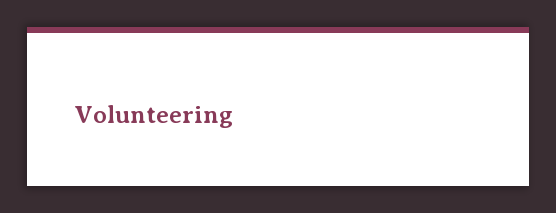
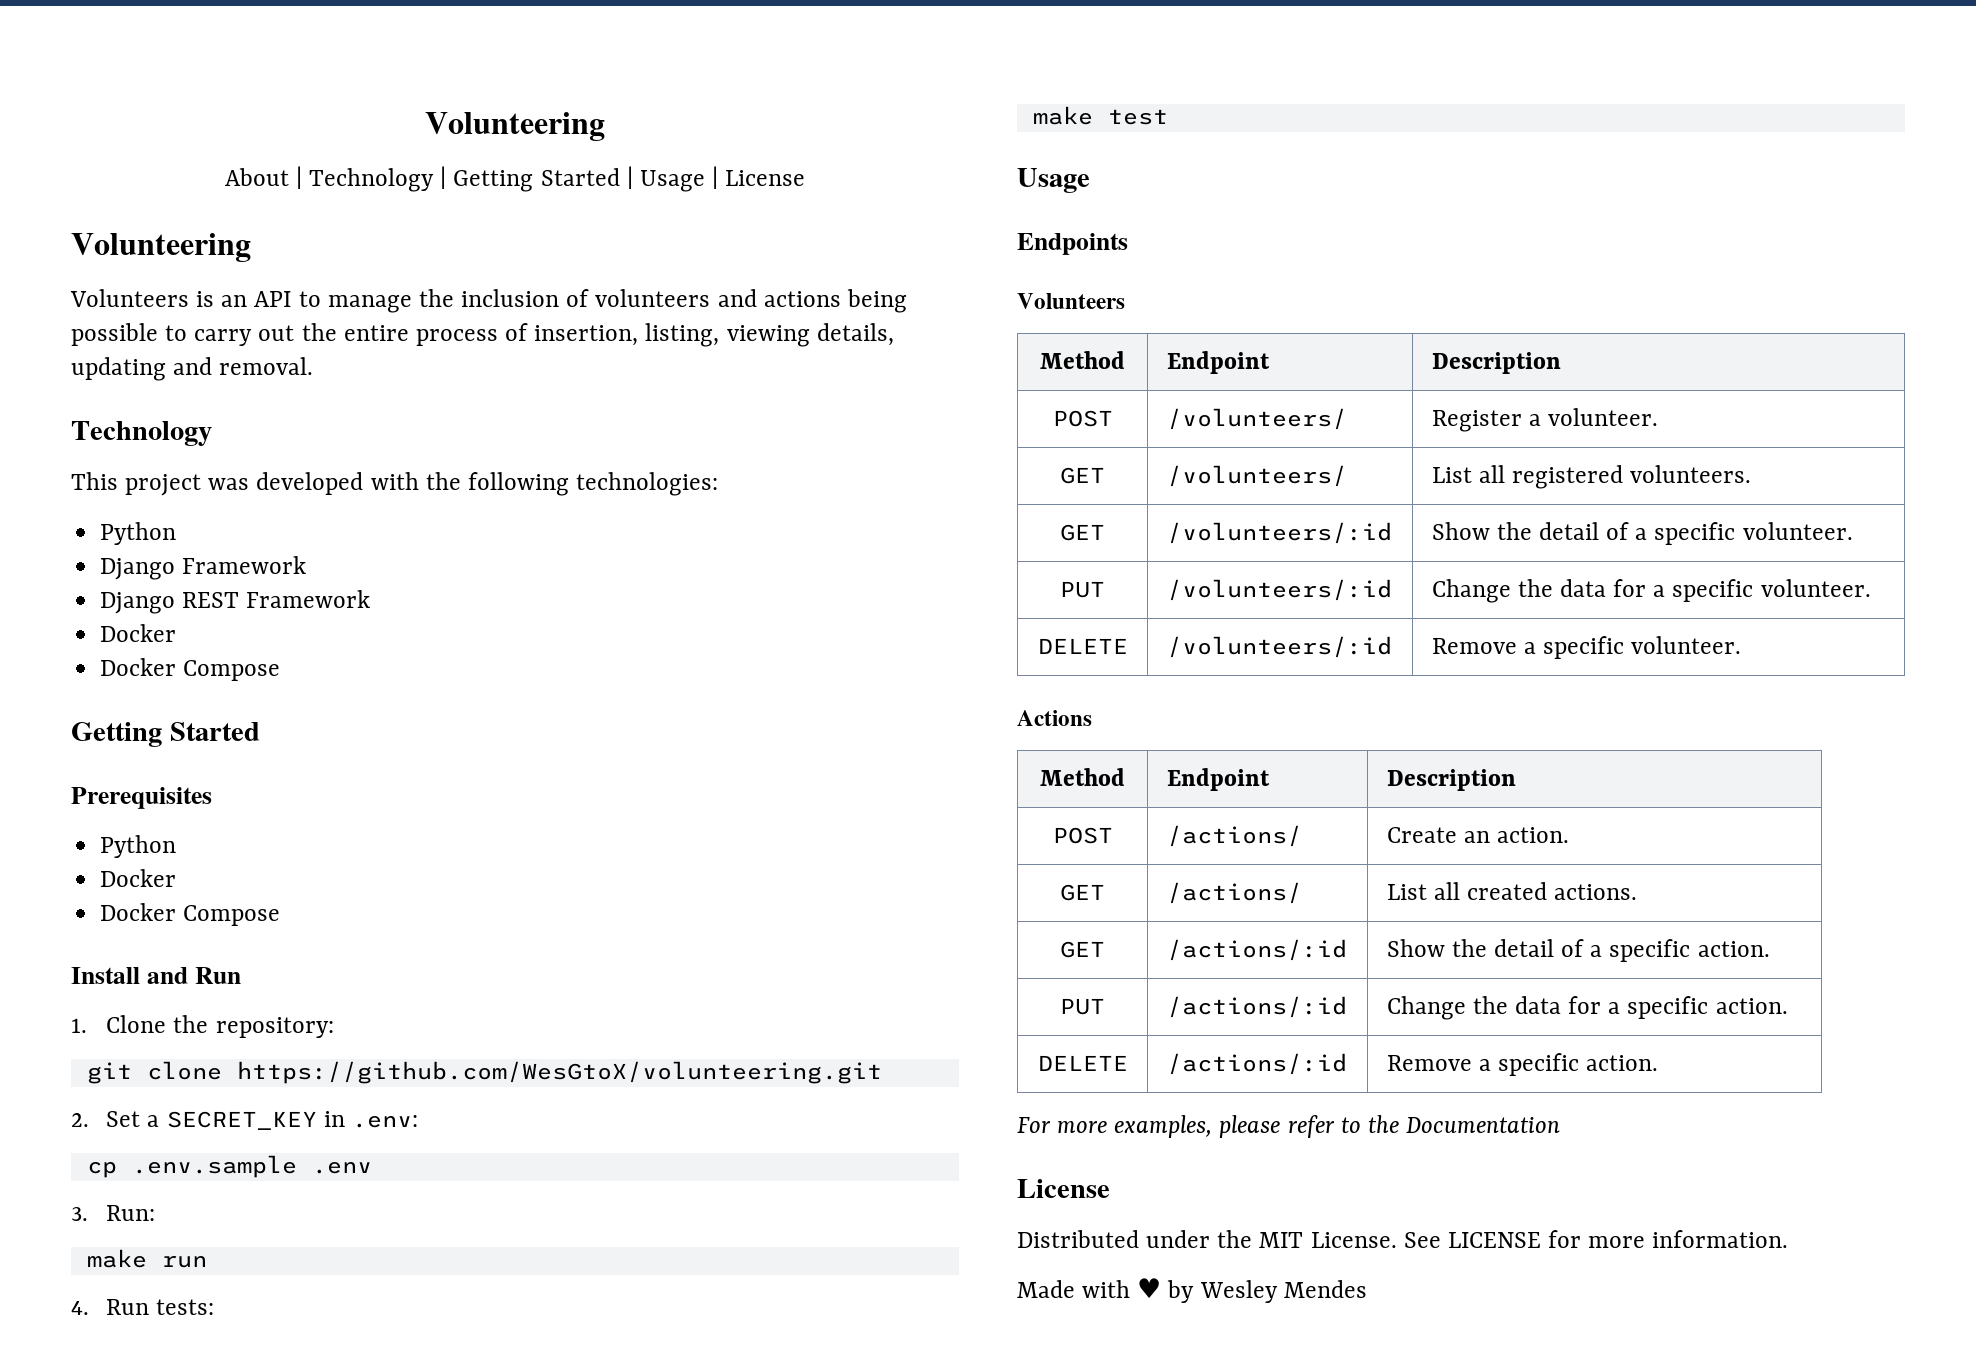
[74,105,233,128] Volunteering -> [425,112,605,141] [224,166,806,192] [71,233,251,262] [70,289,907,313] [71,323,894,347] [71,357,314,381] [71,421,212,446] [71,472,719,496] [100,522,177,545] [100,556,307,580] [100,590,371,614] [100,624,177,642] [100,658,281,681] [71,722,260,747] [71,787,212,809] [100,835,177,858] [100,869,177,887] [100,903,281,926] [71,967,241,984] [71,1015,334,1038] [86,1061,882,1084] [71,1111,418,1130] [86,1155,372,1178] [71,1205,156,1221] [86,1249,207,1268] [71,1299,215,1315] [1032,106,1168,125] [1017,168,1090,193] [1017,233,1128,255] [1017,293,1125,309] [1040,351,1125,369] [1166,351,1270,374] [1431,352,1561,374] [1052,410,1113,427] [1166,408,1347,430] [1431,408,1658,432] [1060,467,1105,484] [1166,465,1347,487] [1431,465,1752,489] [1060,524,1105,541] [1166,522,1392,544] [1431,522,1853,545] [1060,581,1105,598] [1166,579,1392,601] [1431,579,1871,603] [1037,638,1128,654] [1166,636,1392,658] [1431,636,1742,659] [1017,710,1092,726] [1040,768,1125,786] [1166,768,1270,791] [1386,769,1516,791] [1052,827,1113,844] [1166,825,1302,847] [1386,827,1569,843] [1060,884,1105,901] [1166,882,1302,904] [1386,882,1638,900] [1060,941,1105,958] [1166,939,1347,961] [1386,939,1770,962] [1060,998,1105,1015] [1166,996,1347,1018] [1386,996,1788,1020] [1037,1055,1128,1071] [1166,1053,1347,1075] [1386,1053,1659,1076] [1017,1115,1561,1138] [1017,1179,1110,1198] [1017,1230,1789,1248] [1017,1278,1367,1303] Volunteering // About | Technology | Getting Started | Usage | License // Volunteering // Volunteers is an API to manage the inclusion of volunteers and actions being possible to carry out the entire process of insertion, listing, viewing details, updating and removal. // Technology // This project was developed with the following technologies: // Python // Django Framework // Django REST Framework // Docker // Docker Compose // Getting Started // Prerequisites // Python // Docker // Docker Compose // Install and Run // 1. Clone the repository: // git clone https://github.com/WesGtoX/volunteering.git // 2. Set a SECRET_KEY in .env: // cp .env.sample .env // 3. Run: // make run // 4. Run tests: // make test // Usage // Endpoints // Volunteers // Method | Endpoint | Description // POST | /volunteers/ | Register a volunteer. // GET | /volunteers/ | List all registered volunteers. // GET | /volunteers/:id | Show the detail of a specific volunteer. // PUT | /volunteers/:id | Change the data for a specific volunteer. // DELETE | /volunteers/:id | Remove a specific volunteer. // Actions // Method | Endpoint | Description // POST | /actions/ | Create an action. // GET | /actions/ | List all created actions. // GET | /actions/:id | Show the detail of a specific action. // PUT | /actions/:id | Change the data for a specific action. // DELETE | /actions/:id | Remove a specific action. // For more examples, please refer to the Documentation // License // Distributed under the MIT License. See LICENSE for more information. // Made with ♥ by Wesley Mendes

